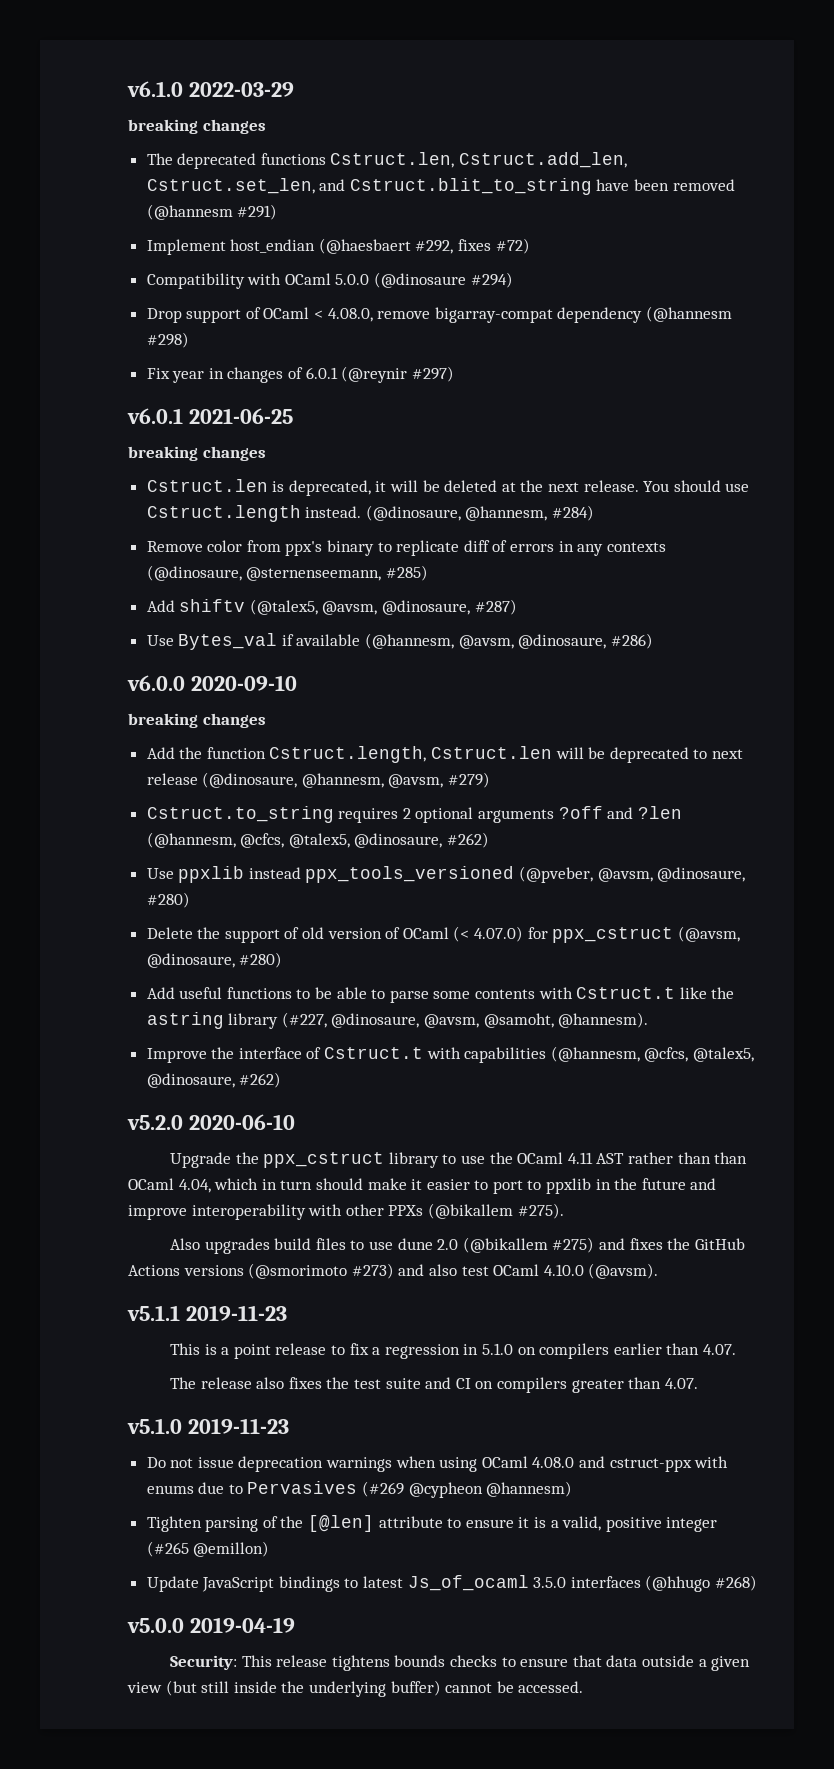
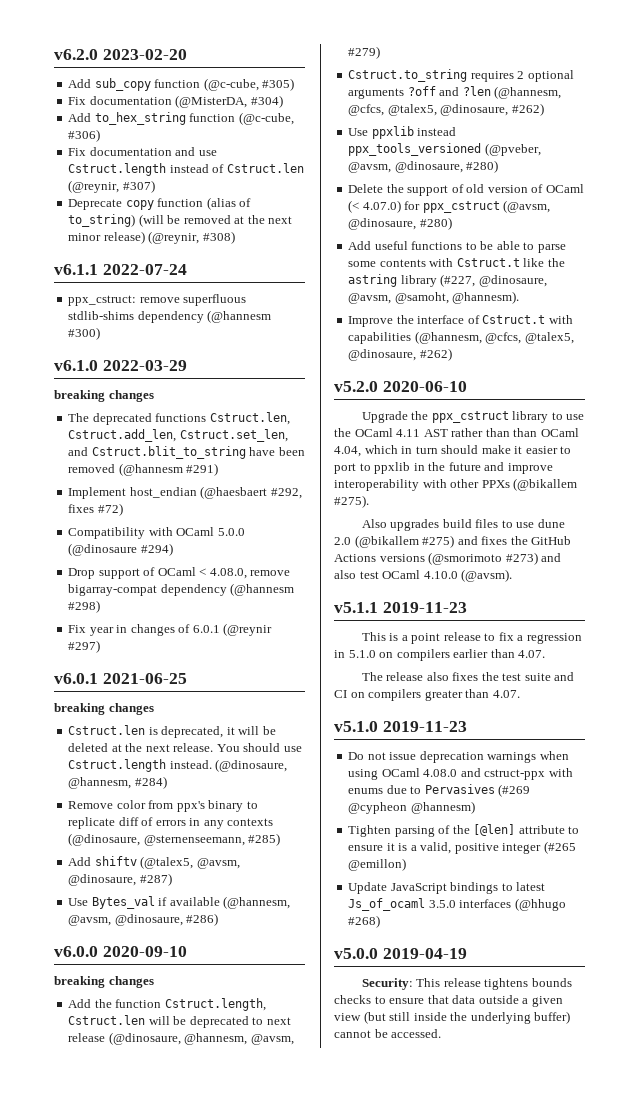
(127, 89) none -> [54,49,187,60] [68,78,295,91] [68,95,283,108] [68,112,294,125] [68,129,101,142] [68,147,217,156] [68,163,304,176] [68,180,155,193] [68,197,252,210] [68,214,293,227] [68,231,235,244] [54,264,187,275] [68,294,247,306] [68,310,272,323] [68,327,101,340] v6.2.0 2023-02-20 // Add sub_copy function (@c-cube, #305) // Fix documentation (@MisterDA, #304) // Add to_hex_string function (@c-cube, #306) // Fix documentation and use Cstruct.length instead of Cstruct.len (@reynir, #307) // Deprecate copy function (alias of to_string) (will be removed at the next minor release) (@reynir, #308) // v6.1.1 2022-07-24 // ppx_cstruct: remove superfluous stdlib-shims dependency (@hannesm #300) //

